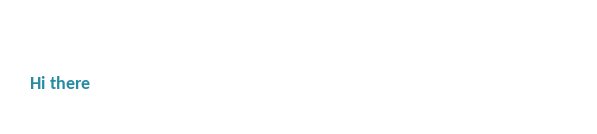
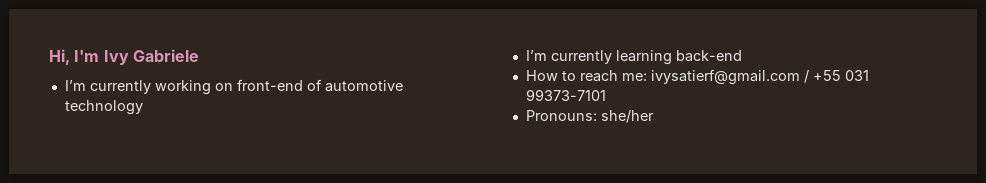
[30,76,90,89] Hi there -> [49,49,199,65] [64,79,403,95] [64,100,143,115] [525,50,742,65] [525,69,869,85] [525,89,606,101] [525,110,654,123] Hi, I'm Ivy Gabriele // I’m currently working on front-end of automotive technology // I’m currently learning back-end // How to reach me: ivysatierf@gmail.com / +55 031 99373-7101 // Pronouns: she/her

